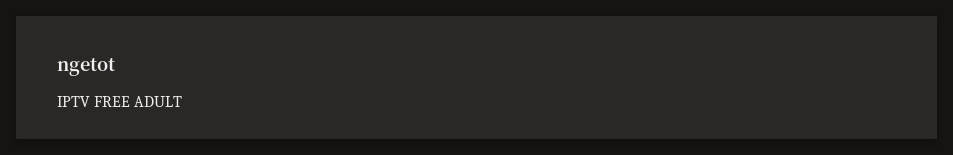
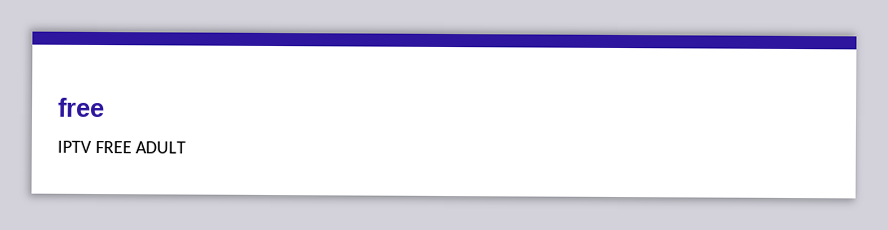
[57,58,115,76] ngetot -> [57,97,105,118] free

